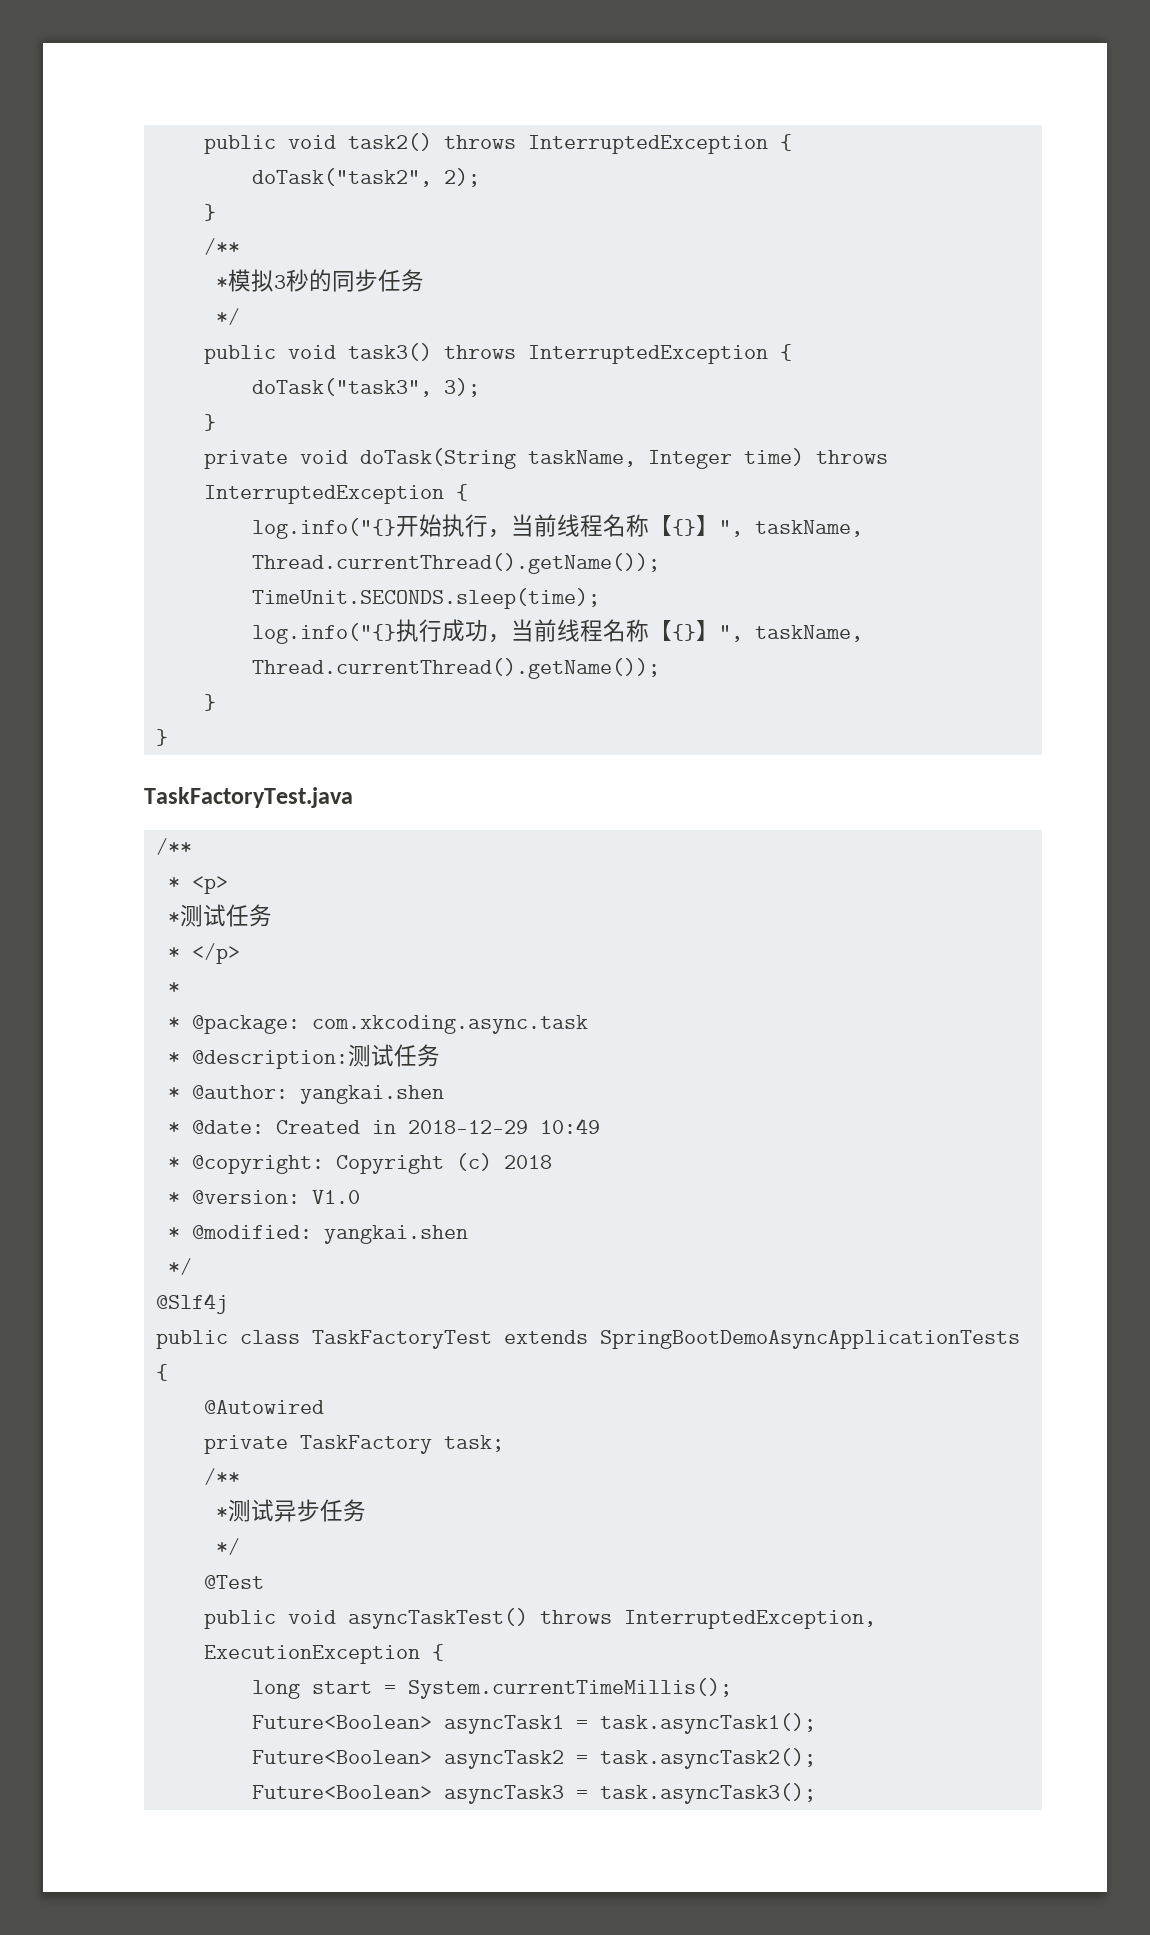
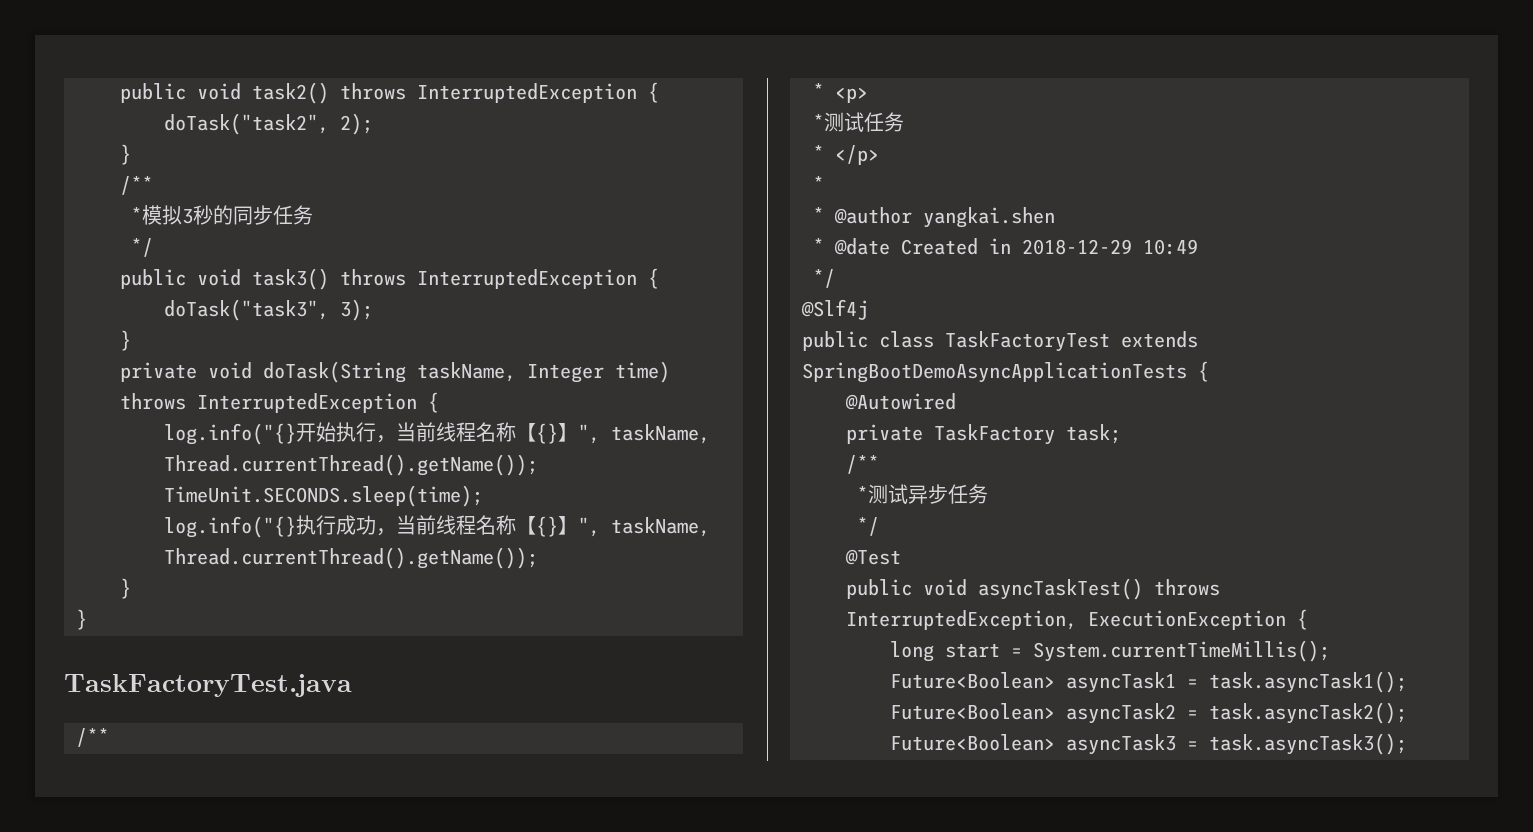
[192,1015,588,1034] [168,1044,440,1069] [168,1085,288,1099] @package: com.xkcoding.async.task // * @description:测试任务 // * @author: -> [834,207,913,224] @author
[192,1120,264,1134] @date: -> [834,238,891,255] @date
[168,1153,552,1174] [168,1190,360,1204] [168,1225,468,1244] // * @copyright: Copyright (c) 2018 // * @version: V1.0 // * @modified: yangkai.shen -> (1199, 247) none

